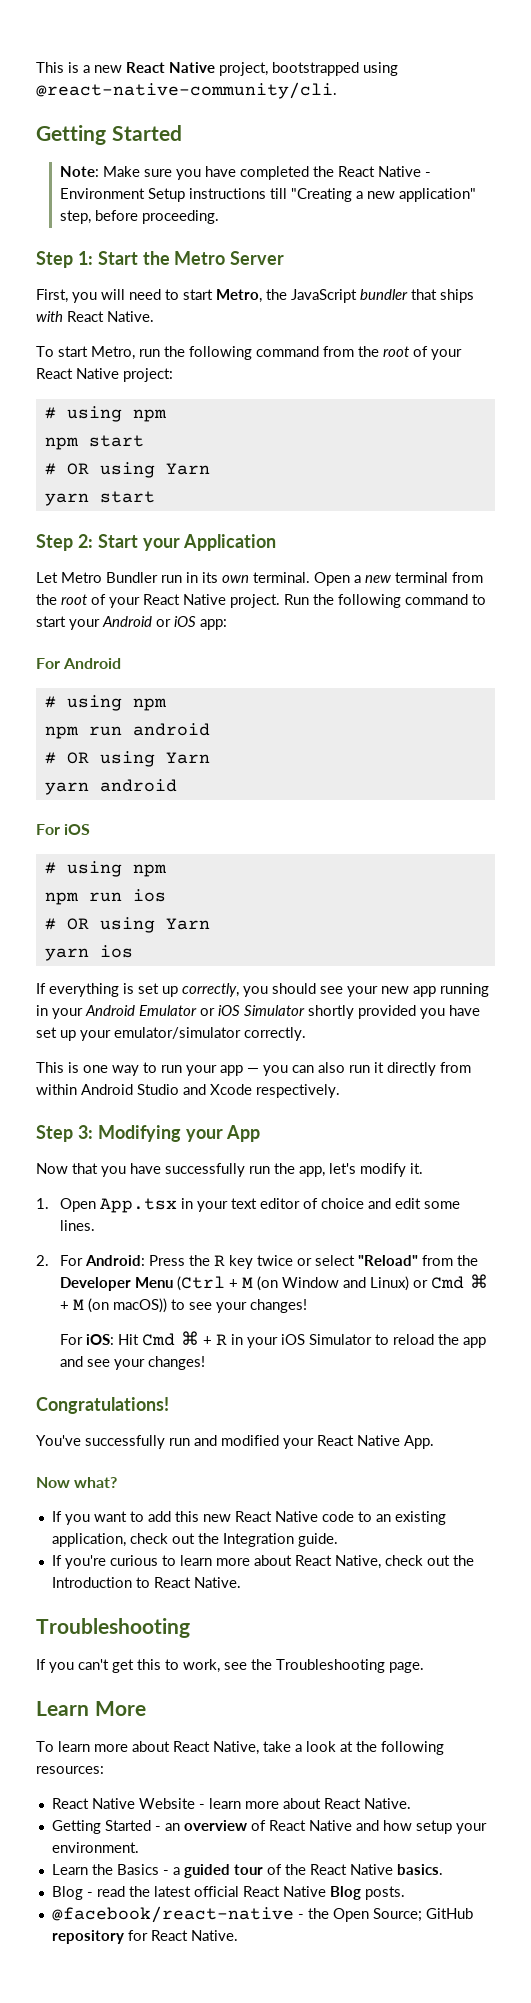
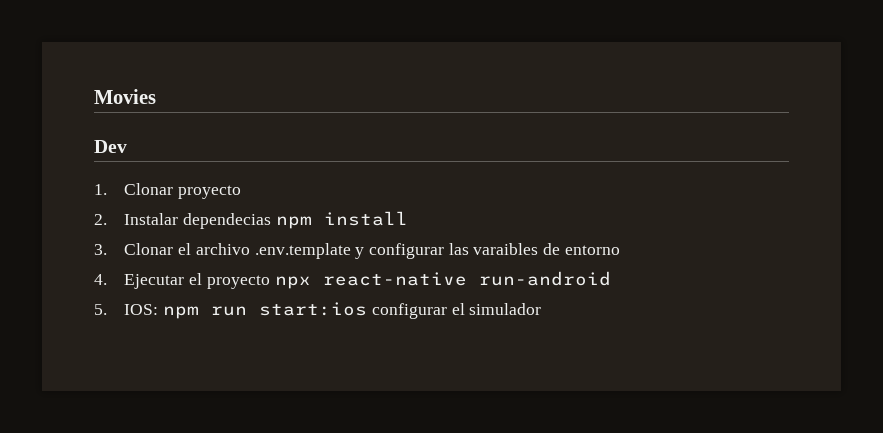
[36,62,398,76] [36,82,337,99] [36,125,182,145] [59,166,431,180] [59,188,476,202] [59,210,219,224] [36,251,285,268] [36,289,474,303] [36,311,154,322] [36,346,462,360] [36,368,173,382] [44,406,167,422] [44,435,144,450] [44,462,210,478] [44,491,155,506] [36,534,277,551] [36,572,483,586] [36,594,486,608] [36,616,227,630] [36,658,122,669] [44,695,167,711] [44,723,210,739] [44,751,210,767] [44,779,177,795] [36,824,91,835] [44,861,167,877] [44,889,166,905] [44,917,210,933] [44,945,133,961] [36,983,489,997] [36,1005,480,1019] [36,1027,306,1041] [36,1062,471,1076] [36,1084,340,1098] [36,1125,261,1142] [36,1163,423,1177] [36,1198,460,1213] [59,1220,95,1231] [36,1255,478,1269] [59,1274,488,1291] [59,1298,307,1313] [59,1331,486,1348] [59,1356,205,1370] [36,1397,169,1414] [36,1435,434,1449] [36,1477,118,1488] [51,1511,446,1525] [51,1533,338,1547] [51,1555,474,1569] [51,1577,241,1588] [36,1618,190,1638] [36,1659,424,1673] [36,1701,146,1716] [36,1741,444,1755] [36,1766,104,1774] [51,1798,411,1809] [51,1820,487,1834] [51,1842,139,1853] [51,1864,443,1878] [51,1886,405,1900] [51,1906,473,1923] [51,1930,238,1944] This is a new React Native project, bootstrapped using @react-native-community/cli. // Getting Started // Note: Make sure you have completed the React Native - Environment Setup instructions till "Creating a new application" step, before proceeding. // Step 1: Start the Metro Server // First, you will need to start Metro, the JavaScript bundler that ships with React Native. // To start Metro, run the following command from the root of your React Native project: // # using npm // npm start // # OR using Yarn // yarn start // Step 2: Start your Application // Let Metro Bundler run in its own terminal. Open a new terminal from the root of your React Native project. Run the following command to start your Android or iOS app: // For Android // # using npm // npm run android // # OR using Yarn // yarn android // For iOS // # using npm // npm run ios // # OR using Yarn // yarn ios // If everything is set up correctly, you should see your new app running in your Android Emulator or iOS Simulator shortly provided you have set up your emulator/simulator correctly. // This is one way to run your app — you can also run it directly from within Android Studio and Xcode respectively. // Step 3: Modifying your App // Now that you have successfully run the app, let's modify it. // 1. Open App.tsx in your text editor of choice and edit some lines. // 2. For Android: Press the R key twice or select "Reload" from the Developer Menu (Ctrl + M (on Window and Linux) or Cmd ⌘ + M (on macOS)) to see your changes! // For iOS: Hit Cmd ⌘ + R in your iOS Simulator to reload the app and see your changes! // Congratulations! // You've successfully run and modified your React Native App. // Now what? // If you want to add this new React Native code to an existing application, check out the Integration guide. // If you're curious to learn more about React Native, check out the Introduction to React Native. // Troubleshooting // If you can't get this to work, see the Troubleshooting page. // Learn More // To learn more about React Native, take a look at the following resources: // React Native Website - learn more about React Native. // Getting Started - an overview of React Native and how setup your environment. // Learn the Basics - a guided tour of the React Native basics. // Blog - read the latest official React Native Blog posts. // @facebook/react-native - the Open Source; GitHub repository for React Native. -> [94,89,156,104] [94,140,127,153] [94,183,242,199] [94,211,408,229] [94,243,620,259] [94,271,611,289] [94,302,542,319] Movies // Dev // 1. Clonar proyecto // 2. Instalar dependecias npm install // 3. Clonar el archivo .env.template y configurar las varaibles de entorno // 4. Ejecutar el proyecto npx react-native run-android // 5. IOS: npm run start:ios configurar el simulador

